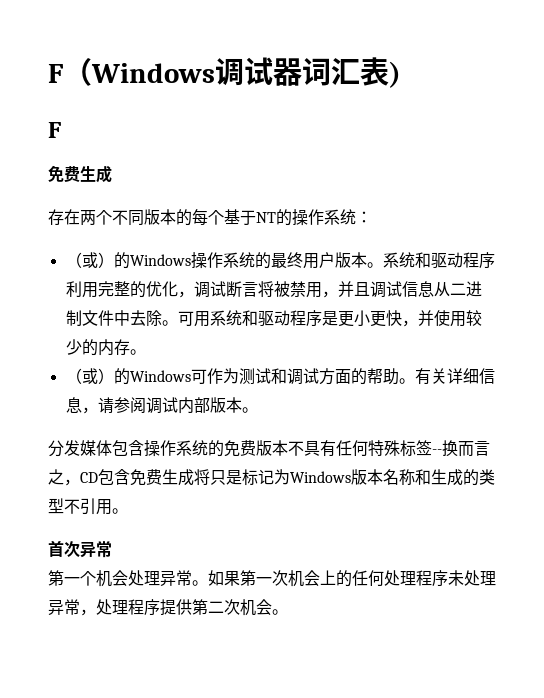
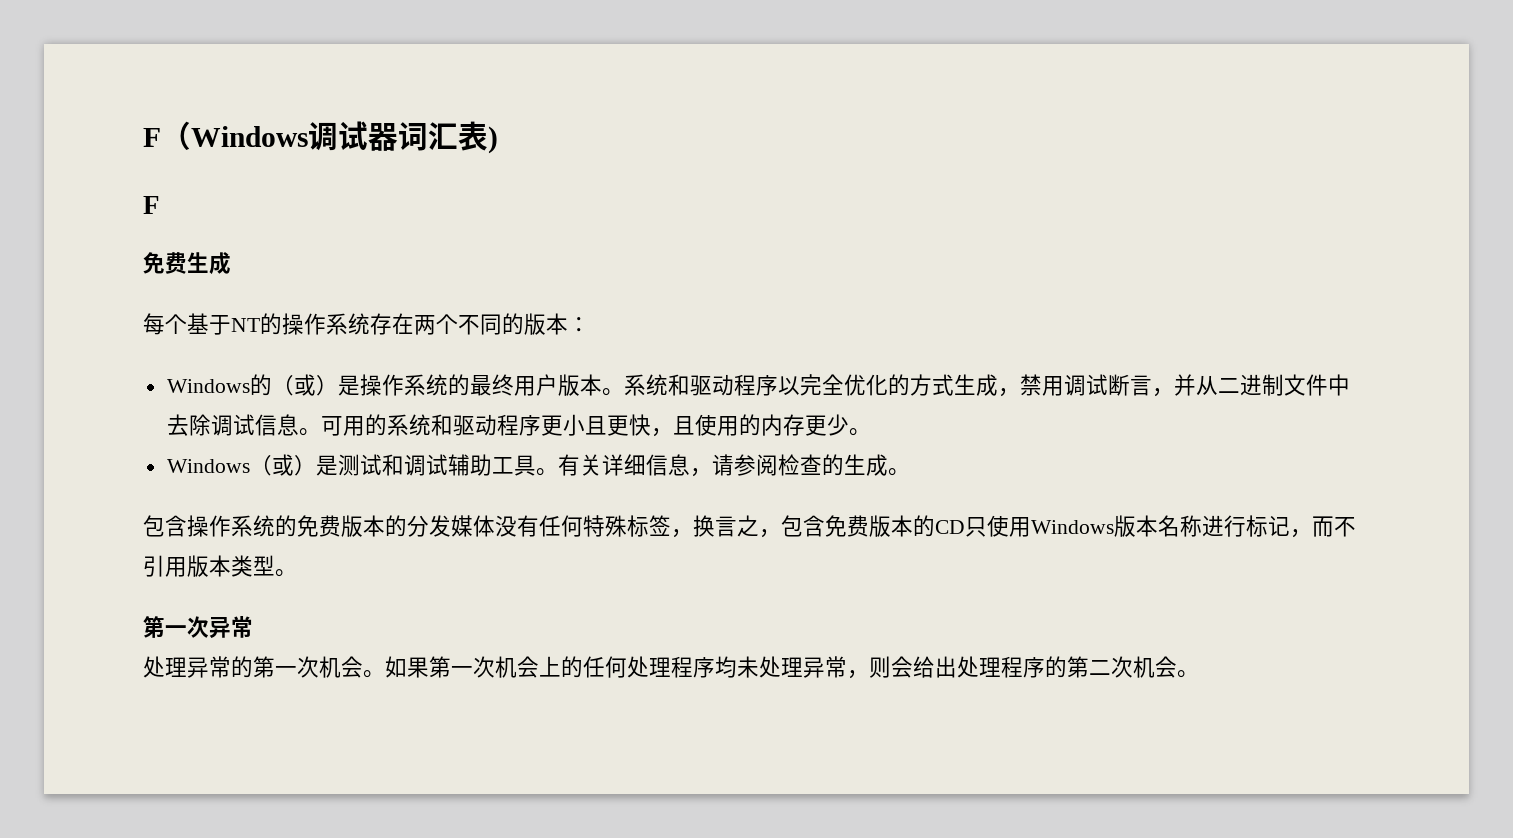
[48,209,192,226] 存在两个不同版本的 -> (231, 263) none
[356,211,372,223] [65,252,191,269] ： // （或）的Windows -> [370,313,590,335] [166,374,360,396] 存在两个不同的版本： // Windows的（或）是
[65,281,434,298] 利用完整的优化，调试断言将被禁用，并且调试信息 -> [777,374,1196,397] 以完全优化的方式生成，禁用调试断言，并
[161,310,482,327] [65,339,146,356] [65,368,399,385] 。可用系统和驱动程序是更小更快，并使用较少的内存。 // （或）的Windows可作为测试和调试方面的帮助 -> [210,414,871,437] [166,454,536,476] 调试信息。可用的系统和驱动程序更小且更快，且使用的内存更少。 // Windows（或）是测试和调试辅助工具
[145,397,258,414] [48,440,112,457] 调试内部版本。 // 分发媒体 -> [777,454,910,476] 检查的生成。 //
[288,441,320,456] 不具 -> [385,515,517,537] 的分发媒体没
[432,440,490,457] [48,469,495,486] [48,498,128,515] [48,540,64,557] --换而言之，CD包含免费生成将只是标记为Windows版本名称和生成的类型不引用。 // 首 -> [671,515,1356,538] [143,555,297,577] [143,616,187,638] ，换言之，包含免费版本的CD只使用Windows版本名称进行标记，而不引用版本类型。 // 第一
[48,570,192,587] 第一个机会处理异常 -> [143,656,363,678] 处理异常的第一次机会
(448, 578) none -> [715,656,737,678] 均
[96,599,192,616] 处理程序提供 -> [869,656,1067,678] 则会给出处理程序的

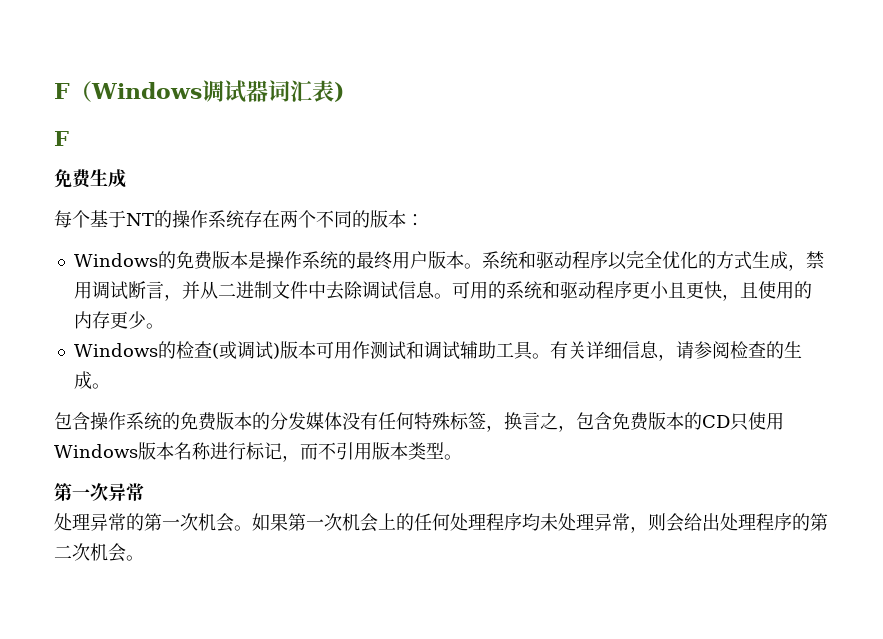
[271,374,338,396] （或） -> [175,251,248,270] 免费版本
[249,454,338,476] （或）是 -> [157,341,370,360] 的检查(或调试)版本可用作

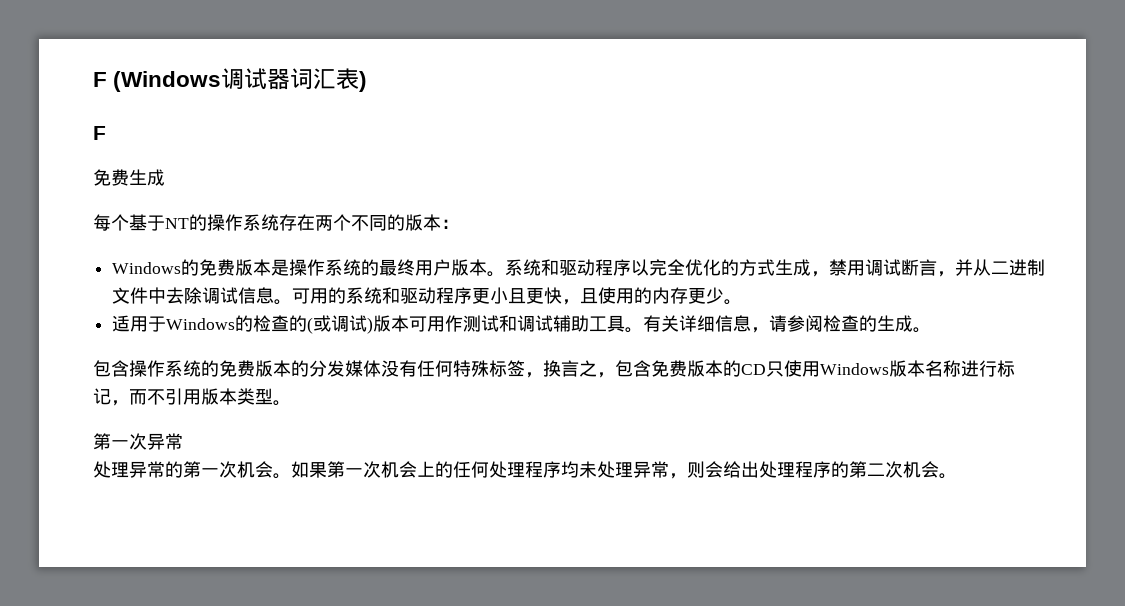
[54,81,202,102] F（Windows -> [93,71,222,92] F (Windows
(164, 326) none -> [112,315,167,332] 适用于
(212, 349) none -> [289,315,308,332] 的

